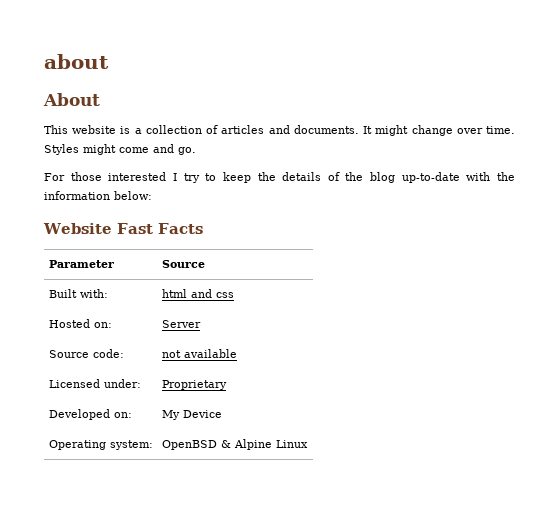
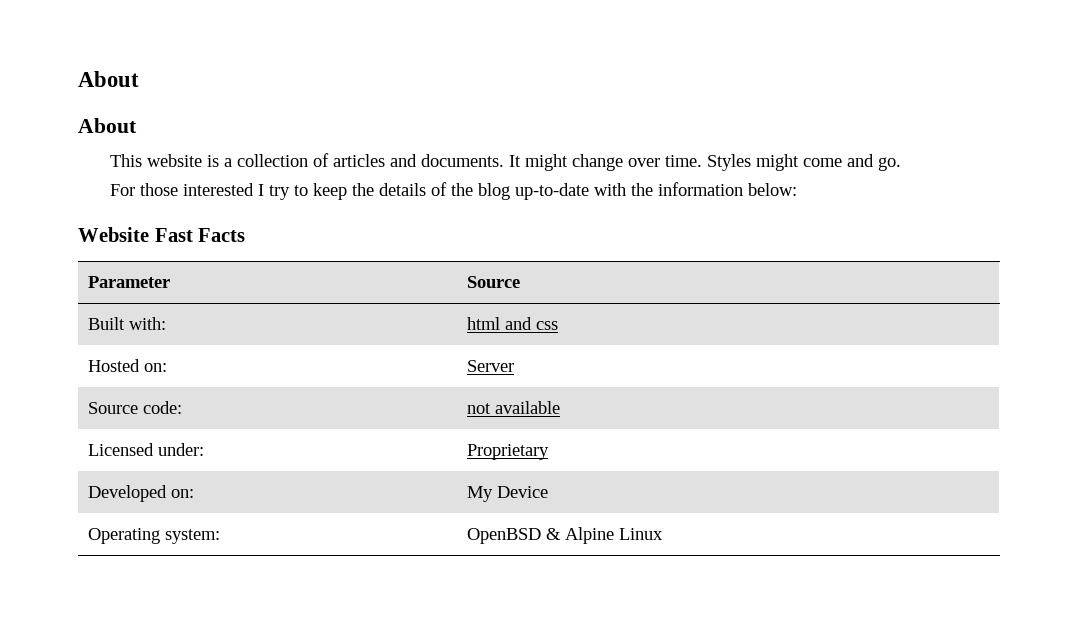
[44,54,109,69] about -> [78,71,139,87] About

